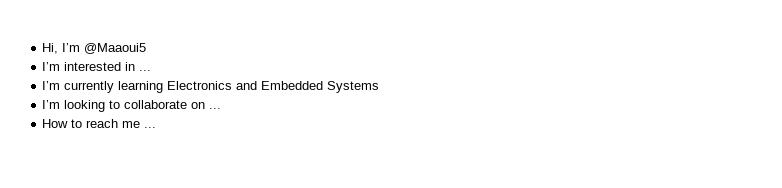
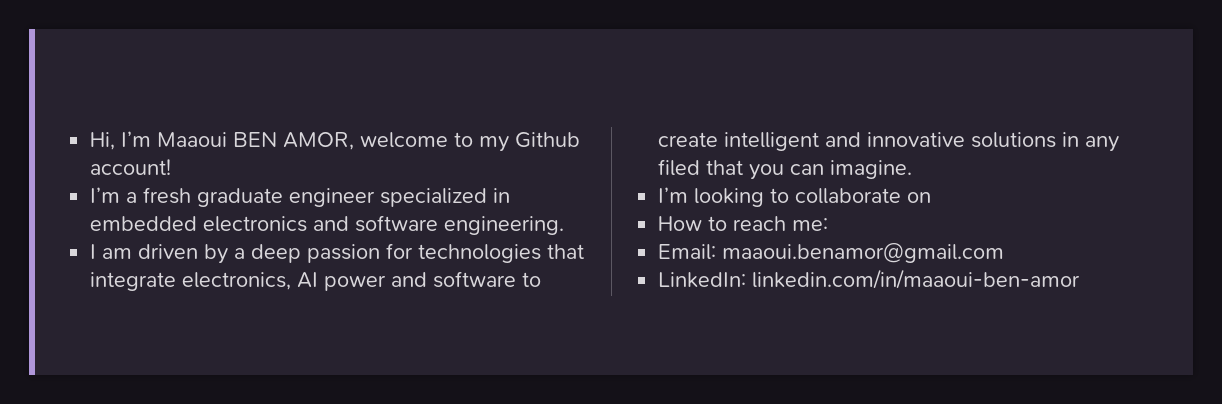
[84,43,147,54] [42,62,152,71] [42,81,380,93] @Maaoui5 // I’m interested in ... // I’m currently learning Electronics and Embedded Systems -> [157,132,581,152] [90,159,172,175] [90,187,511,207] [90,215,565,235] [90,243,585,264] [90,271,542,291] [658,132,1120,152] [658,159,913,180] Maaoui BEN AMOR, welcome to my Github account! // I’m a fresh graduate engineer specialized in embedded electronics and software engineering. // I am driven by a deep passion for technologies that integrate electronics, AI power and software to create intelligent and innovative solutions in any filed that you can imagine.
[209,108,222,109] ... -> (932, 197) none
[122,121,157,128] me ... -> [792,218,829,231] [658,243,1005,263] [658,269,1081,289] me: // Email: maaoui.benamor@gmail.com // LinkedIn: linkedin.com/in/maaoui-ben-amor

